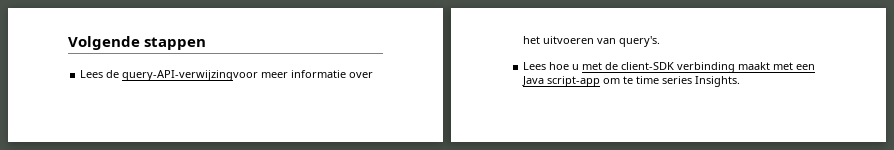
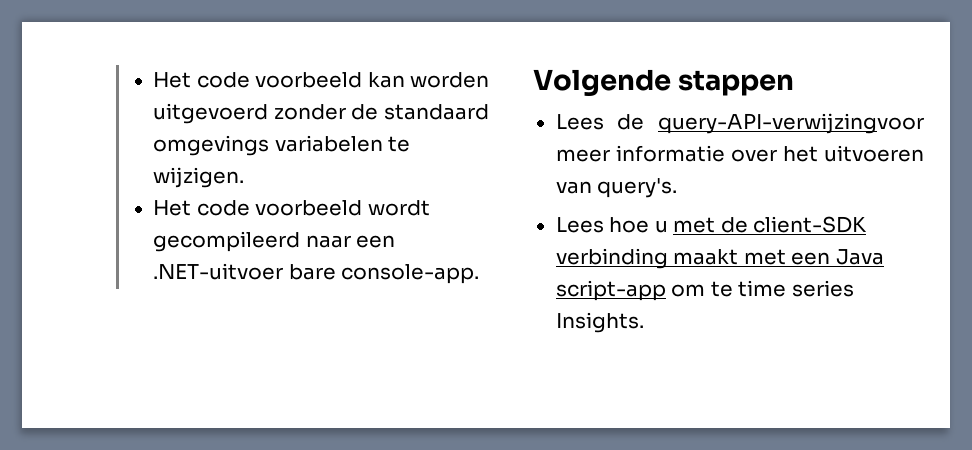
(68, 43) none -> [153,72,490,88] [153,103,489,124] [153,135,411,156] [153,167,245,188] [153,200,430,216] [153,231,396,252] [153,263,480,284] Het code voorbeeld kan worden uitgevoerd zonder de standaard omgevings variabelen te wijzigen. // Het code voorbeeld wordt gecompileerd naar een .NET-uitvoer bare console-app. //

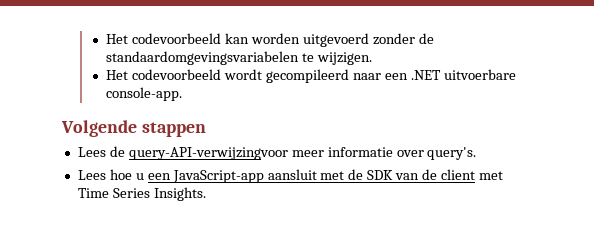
[153,72,363,88] Het code voorbeeld -> [106,33,222,44] Het codevoorbeeld
[383,104,489,120] [153,135,383,156] standaard omgevings variabelen -> [106,51,300,65] standaardomgevingsvariabelen
[196,200,363,216] code voorbeeld -> [132,69,222,80] codevoorbeeld
[153,263,336,280] .NET-uitvoer bare -> [410,69,516,80] .NET uitvoerbare
[782,145,924,162] [555,181,592,194] het uitvoeren van -> (424, 153) none
[673,216,868,233] [555,248,884,269] [555,280,854,301] met de client-SDK verbinding maakt met een Java script-app om te time series -> [147,169,503,183] [77,188,150,198] een JavaScript-app aansluit met de SDK van de client met Time Series

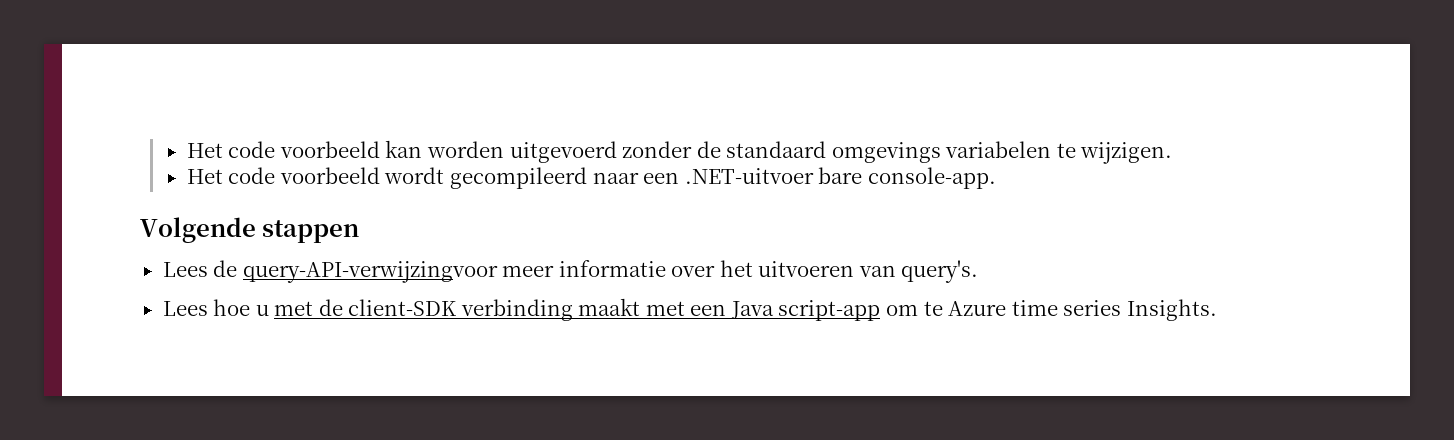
[106,33,222,44] Het codevoorbeeld -> [186,141,380,158] Het code voorbeeld
[106,51,300,65] standaardomgevingsvariabelen -> [726,141,1052,163] standaard omgevings variabelen
[132,69,222,80] codevoorbeeld -> [228,167,380,184] code voorbeeld
[410,69,516,80] .NET uitvoerbare -> [684,167,863,184] .NET-uitvoer bare
(424, 153) none -> [719,260,896,277] het uitvoeren van
[147,169,503,183] [77,188,150,198] een JavaScript-app aansluit met de SDK van de client met Time Series -> [274,298,1122,321] met de client-SDK verbinding maakt met een Java script-app om te Azure time series

